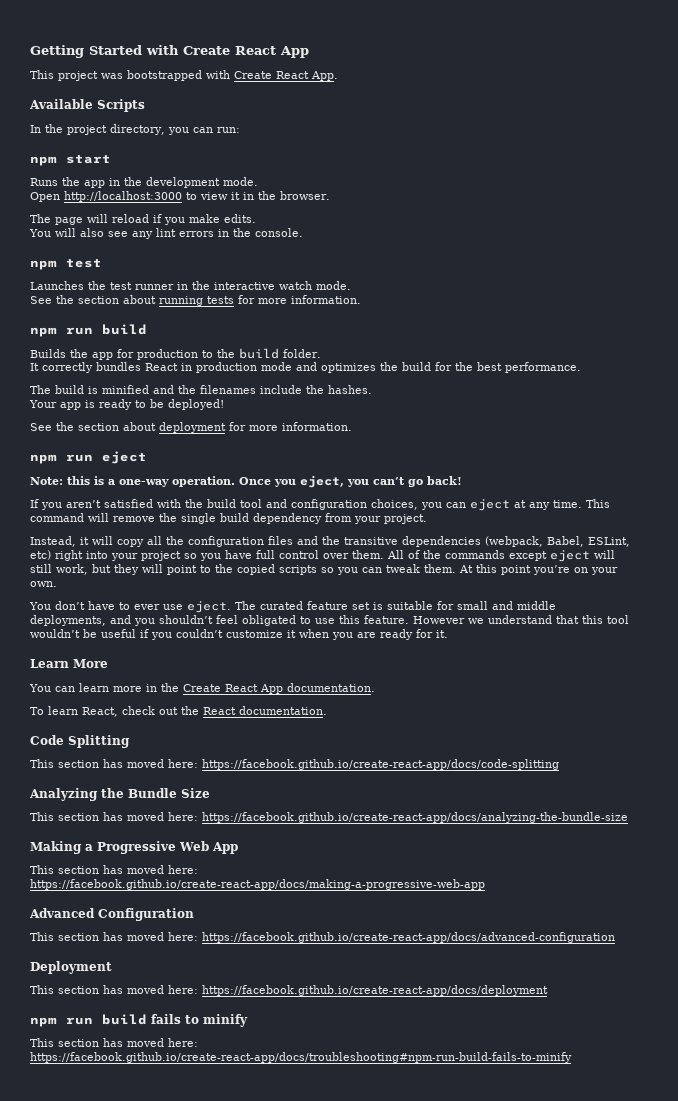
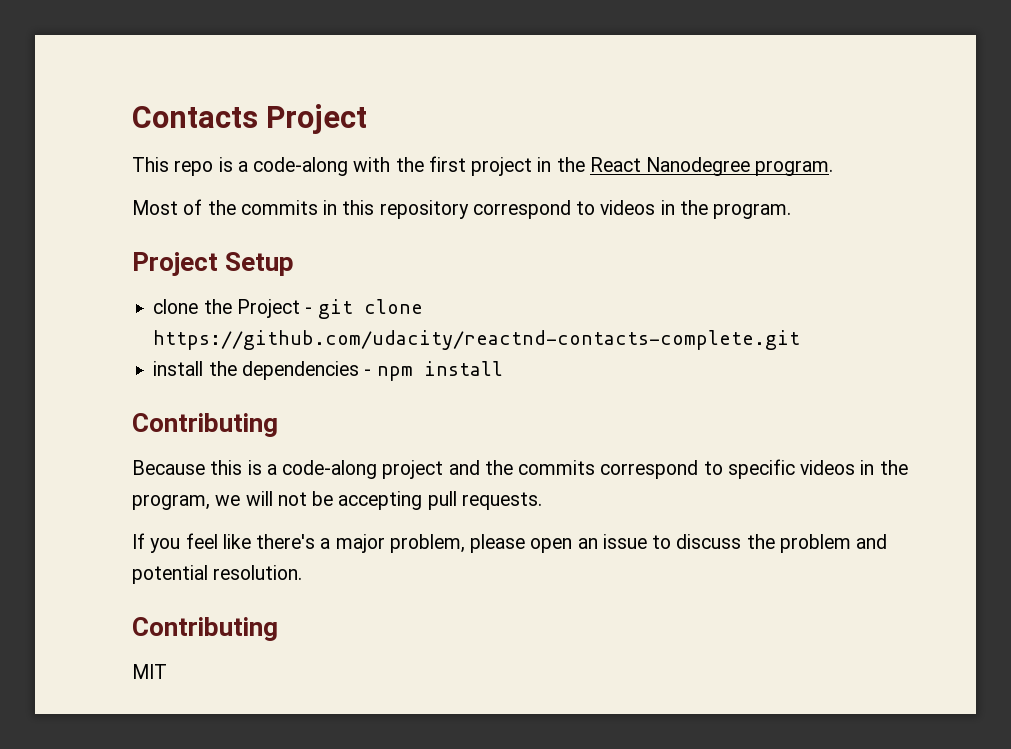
[30,45,309,58] [30,70,338,81] [29,99,145,112] [30,124,240,135] [30,155,111,166] [30,177,258,188] [30,191,330,202] [30,214,256,225] [29,228,303,239] [30,259,102,270] [30,281,351,290] [30,295,361,306] [30,324,147,337] [30,348,321,360] [30,362,581,373] [30,385,372,394] [29,399,224,410] [30,422,352,433] [30,451,147,464] [30,475,462,488] [30,499,610,511] [30,513,427,524] [30,536,630,547] [30,550,615,562] [30,564,618,575] [30,581,57,587] [29,601,556,613] [30,615,629,626] [30,629,448,640] [30,659,108,668] [29,683,375,694] [30,706,327,717] [30,735,130,748] [30,759,559,770] [29,788,210,801] [30,812,628,823] [30,841,238,854] [30,865,198,874] [30,879,485,890] [29,908,194,921] [30,932,615,943] [30,961,112,974] [30,985,548,996] [30,1014,248,1027] [30,1038,198,1047] [30,1052,572,1063] Getting Started with Create React App // This project was bootstrapped with Create React App. // Available Scripts // In the project directory, you can run: // npm start // Runs the app in the development mode. // Open http://localhost:3000 to view it in the browser. // The page will reload if you make edits. // You will also see any lint errors in the console. // npm test // Launches the test runner in the interactive watch mode. // See the section about running tests for more information. // npm run build // Builds the app for production to the build folder. // It correctly bundles React in production mode and optimizes the build for the best performance. // The build is minified and the filenames include the hashes. // Your app is ready to be deployed! // See the section about deployment for more information. // npm run eject // Note: this is a one-way operation. Once you eject, you can’t go back! // If you aren’t satisfied with the build tool and configuration choices, you can eject at any time. This command will remove the single build dependency from your project. // Instead, it will copy all the configuration files and the transitive dependencies (webpack, Babel, ESLint, etc) right into your project so you have full control over them. All of the commands except eject will still work, but they will point to the copied scripts so you can tweak them. At this point you’re on your own. // You don’t have to ever use eject. The curated feature set is suitable for small and middle deployments, and you shouldn’t feel obligated to use this feature. However we understand that this tool wouldn’t be useful if you couldn’t customize it when you are ready for it. // Learn More // You can learn more in the Create React App documentation. // To learn React, check out the React documentation. // Code Splitting // This section has moved here: https://facebook.github.io/create-react-app/docs/code-splitting // Analyzing the Bundle Size // This section has moved here: https://facebook.github.io/create-react-app/docs/analyzing-the-bundle-size // Making a Progressive Web App // This section has moved here: https://facebook.github.io/create-react-app/docs/making-a-progressive-web-app // Advanced Configuration // This section has moved here: https://facebook.github.io/create-react-app/docs/advanced-configuration // Deployment // This section has moved here: https://facebook.github.io/create-react-app/docs/deployment // npm run build fails to minify // This section has moved here: https://facebook.github.io/create-react-app/docs/troubleshooting#npm-run-build-fails-to-minify -> [132,104,368,134] [132,156,834,176] [132,199,792,219] [132,252,295,276] [153,299,423,319] [153,330,801,350] [153,361,503,381] [132,413,278,437] [132,459,908,479] [132,491,542,510] [132,533,888,553] [132,565,303,584] [132,617,278,641] [132,664,167,679] Contacts Project // This repo is a code-along with the first project in the React Nanodegree program. // Most of the commits in this repository correspond to videos in the program. // Project Setup // clone the Project - git clone https://github.com/udacity/reactnd-contacts-complete.git // install the dependencies - npm install // Contributing // Because this is a code-along project and the commits correspond to specific videos in the program, we will not be accepting pull requests. // If you feel like there's a major problem, please open an issue to discuss the problem and potential resolution. // Contributing // MIT

